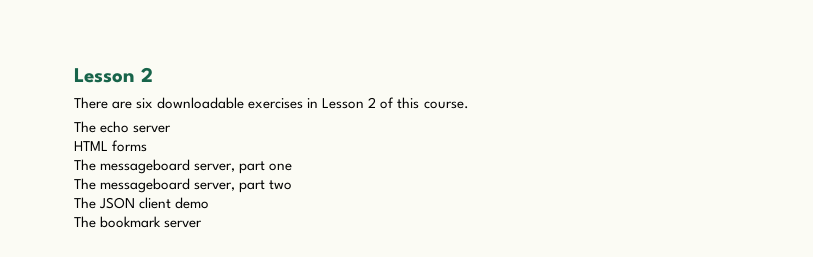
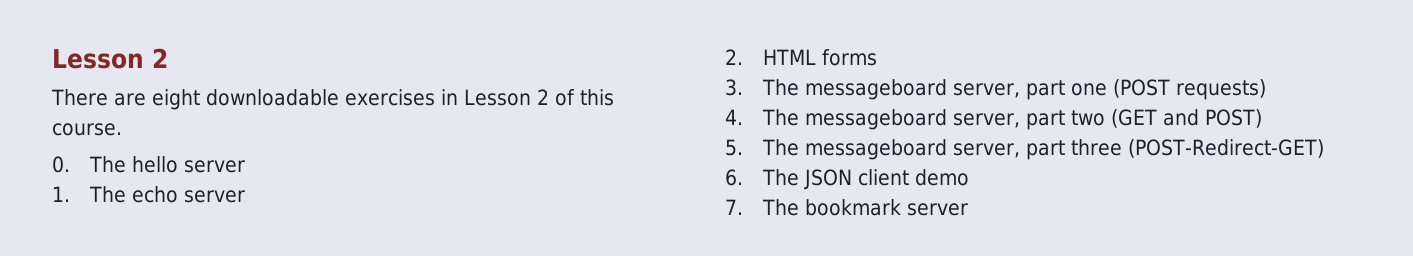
[136,98,154,109] six -> [152,89,200,110] eight
(469, 105) none -> [52,156,246,173] [52,186,70,202] 0. The hello server // 1.
(172, 129) none -> [725,49,743,65] 2.
(148, 146) none -> [725,79,743,96] 3.
(293, 167) // -> [1113,79,1267,100] [725,109,743,125] (POST requests) // 4.
(293, 185) // -> [1111,109,1263,128] [725,139,1325,160] [725,169,743,186] (GET and POST) // 5. The messageboard server, part three (POST-Redirect-GET) // 6.
(210, 203) none -> [725,199,743,215] 7.

